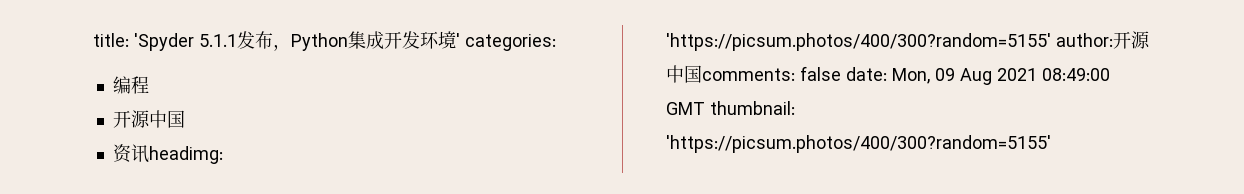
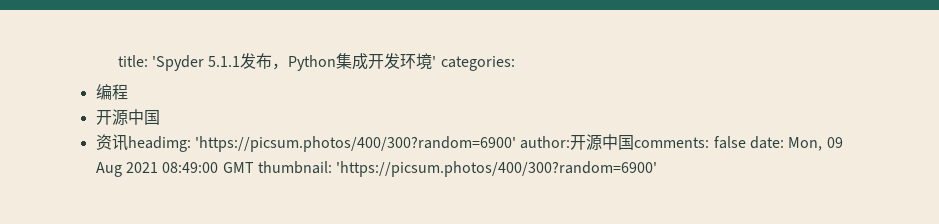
[665,33,1051,51] 'https://picsum.photos/400/300?random=5155' -> [194,136,516,152] 'https://picsum.photos/400/300?random=6900'
[665,135,1051,153] 'https://picsum.photos/400/300?random=5155' -> [336,161,658,177] 'https://picsum.photos/400/300?random=6900'

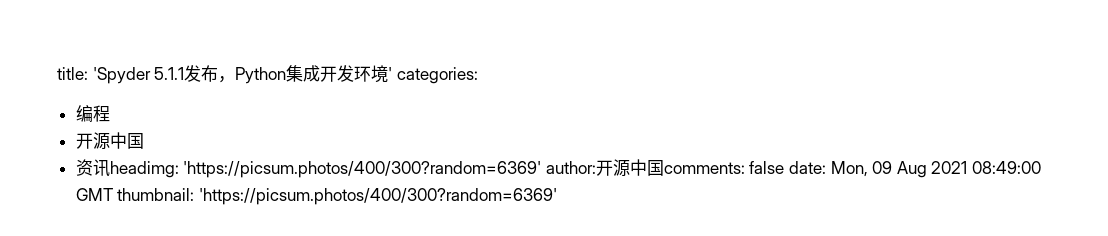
[194,136,516,152] 'https://picsum.photos/400/300?random=6900' -> [183,161,542,178] 'https://picsum.photos/400/300?random=6369'
[336,161,658,177] 'https://picsum.photos/400/300?random=6900' -> [198,188,557,205] 'https://picsum.photos/400/300?random=6369'

